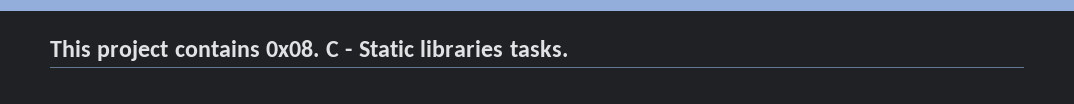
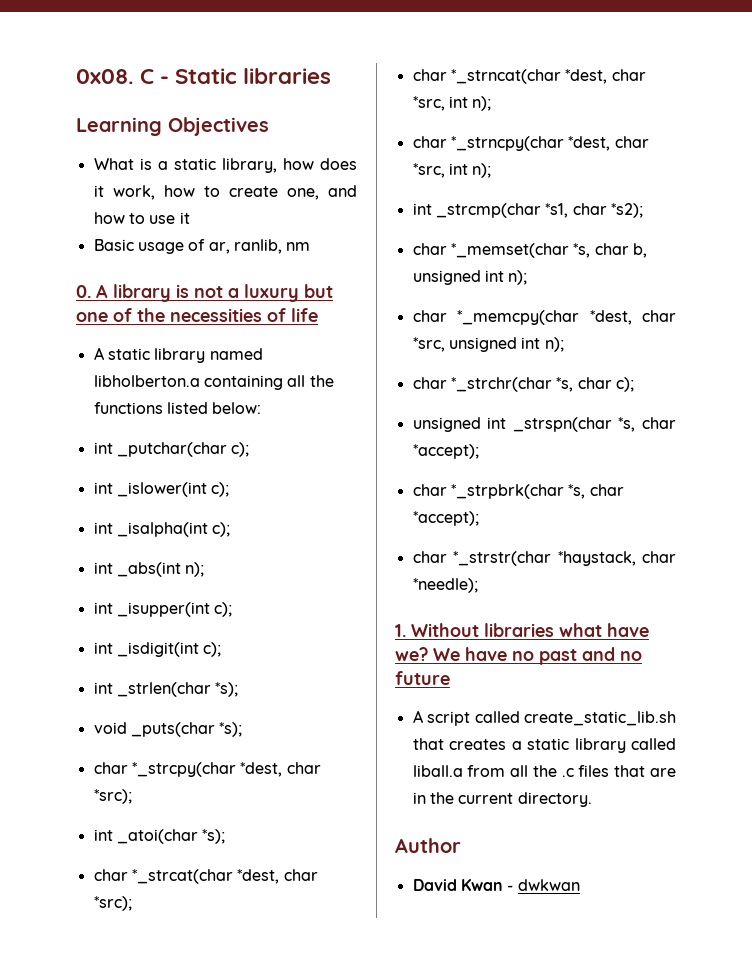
[50,40,260,61] This project contains -> (76, 76) none
[509,40,568,57] tasks. -> [76,117,269,136] [93,158,357,173] [93,185,357,200] [93,212,190,224] [93,239,311,254] [76,284,333,302] [76,308,318,322] [93,347,263,363] [93,375,334,390] [93,402,262,414] [93,442,250,457] [93,482,230,497] [93,522,231,537] [93,562,205,577] [93,602,233,617] [93,642,222,657] [93,682,239,697] [93,722,243,737] [93,762,321,777] [93,789,132,804] [93,829,226,844] [93,869,318,884] [93,896,132,911] [412,69,646,84] [412,96,492,111] [412,136,649,151] [412,163,492,178] [412,203,643,218] [412,243,647,258] [412,270,528,285] [412,310,676,325] [412,337,564,352] [412,377,634,392] [412,417,676,432] [412,444,479,459] [412,484,624,499] [412,511,479,526] [412,551,676,566] [412,578,478,593] [395,623,649,637] [395,647,642,665] [395,671,450,685] [412,710,676,726] [412,738,676,753] [412,765,676,777] [412,792,592,807] [395,838,461,853] [412,879,580,891] // Learning Objectives // What is a static library, how does it work, how to create one, and how to use it // Basic usage of ar, ranlib, nm // 0. A library is not a luxury but one of the necessities of life // A static library named libholberton.a containing all the functions listed below: // int _putchar(char c); // int _islower(int c); // int _isalpha(int c); // int _abs(int n); // int _isupper(int c); // int _isdigit(int c); // int _strlen(char *s); // void _puts(char *s); // char *_strcpy(char *dest, char *src); // int _atoi(char *s); // char *_strcat(char *dest, char *src); // char *_strncat(char *dest, char *src, int n); // char *_strncpy(char *dest, char *src, int n); // int _strcmp(char *s1, char *s2); // char *_memset(char *s, char b, unsigned int n); // char *_memcpy(char *dest, char *src, unsigned int n); // char *_strchr(char *s, char c); // unsigned int _strspn(char *s, char *accept); // char *_strpbrk(char *s, char *accept); // char *_strstr(char *haystack, char *needle); // 1. Without libraries what have we? We have no past and no future // A script called create_static_lib.sh that creates a static library called liball.a from all the .c files that are in the current directory. // Author // David Kwan - dwkwan

